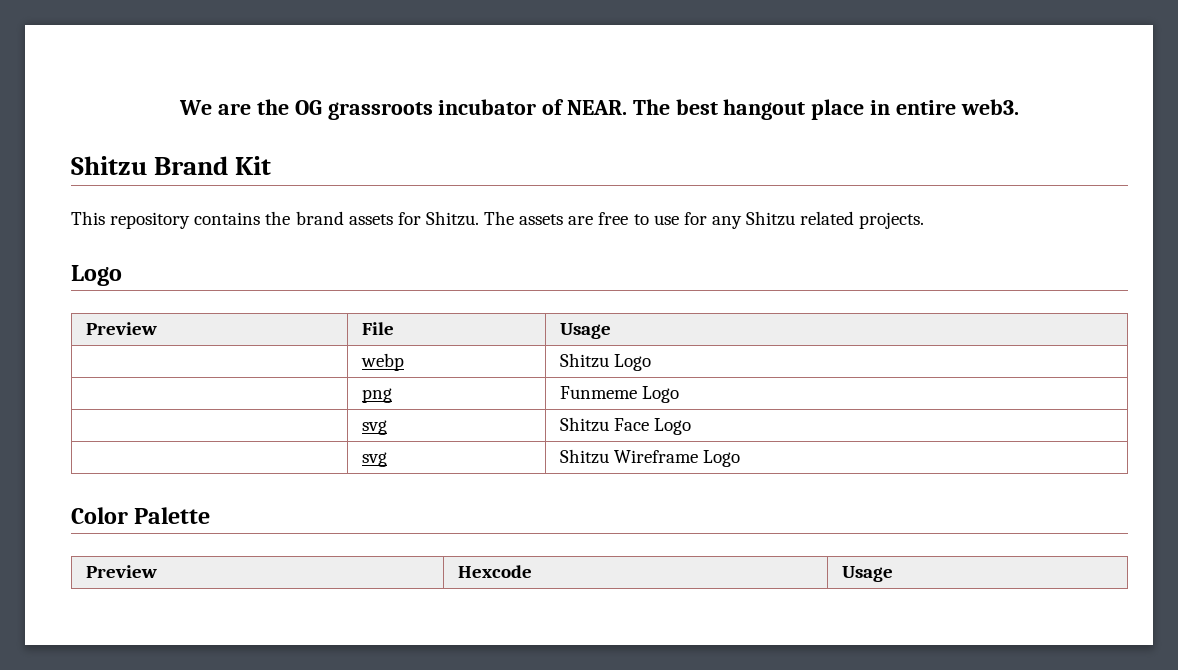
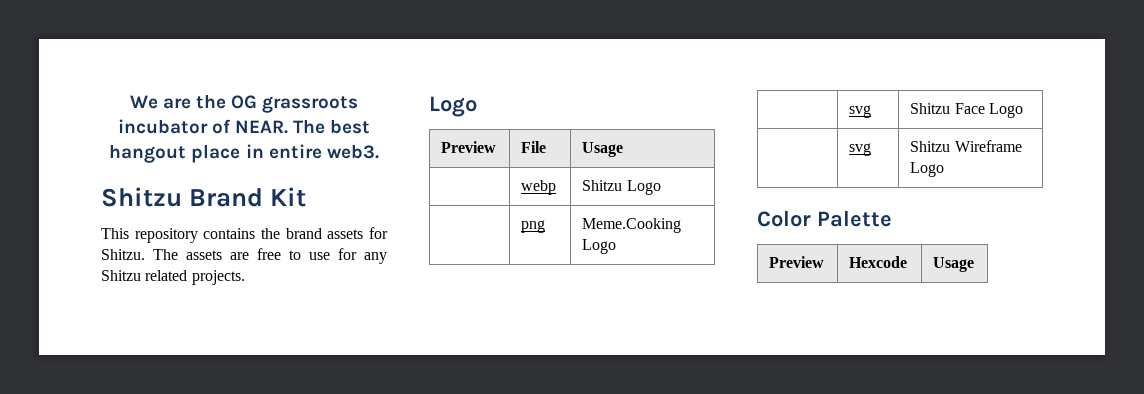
[560,386,638,399] Funmeme -> [582,218,682,233] Meme.Cooking

